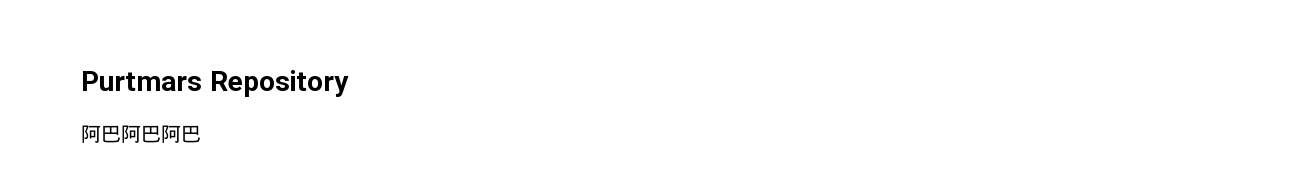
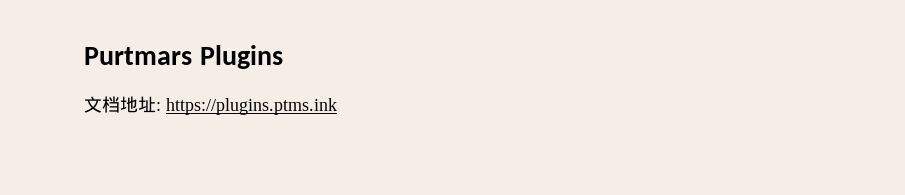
[209,70,349,97] [81,125,201,143] Repository // 阿巴阿巴阿巴 -> [199,45,283,69] [84,96,337,115] Plugins // 文档地址: https://plugins.ptms.ink

